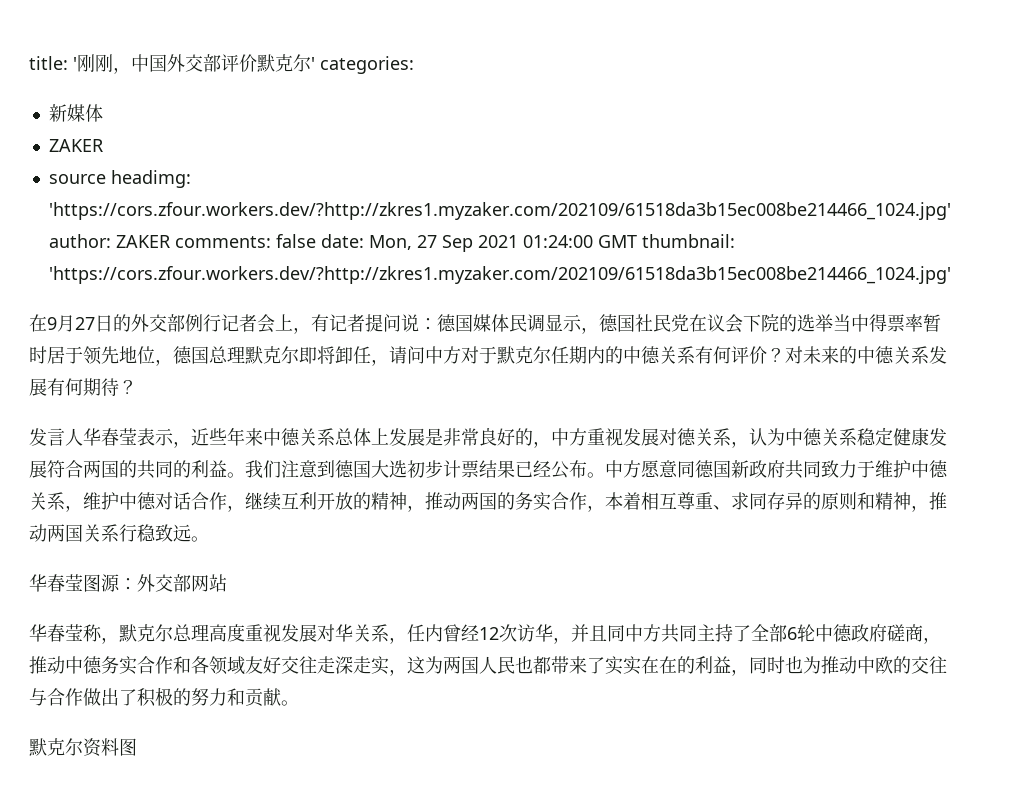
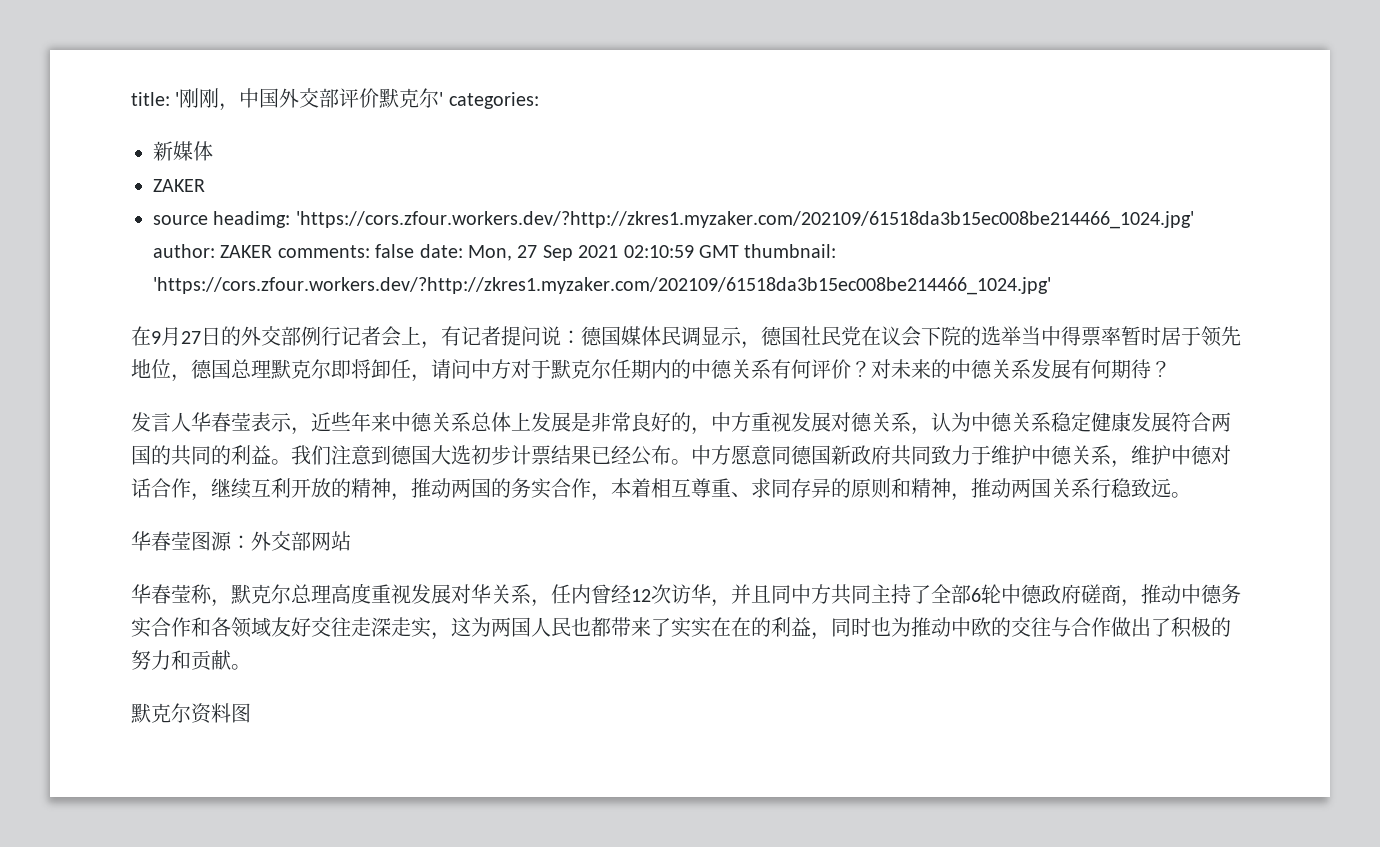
[522,235,593,248] 01:24:00 -> [623,245,694,258] 02:10:59

